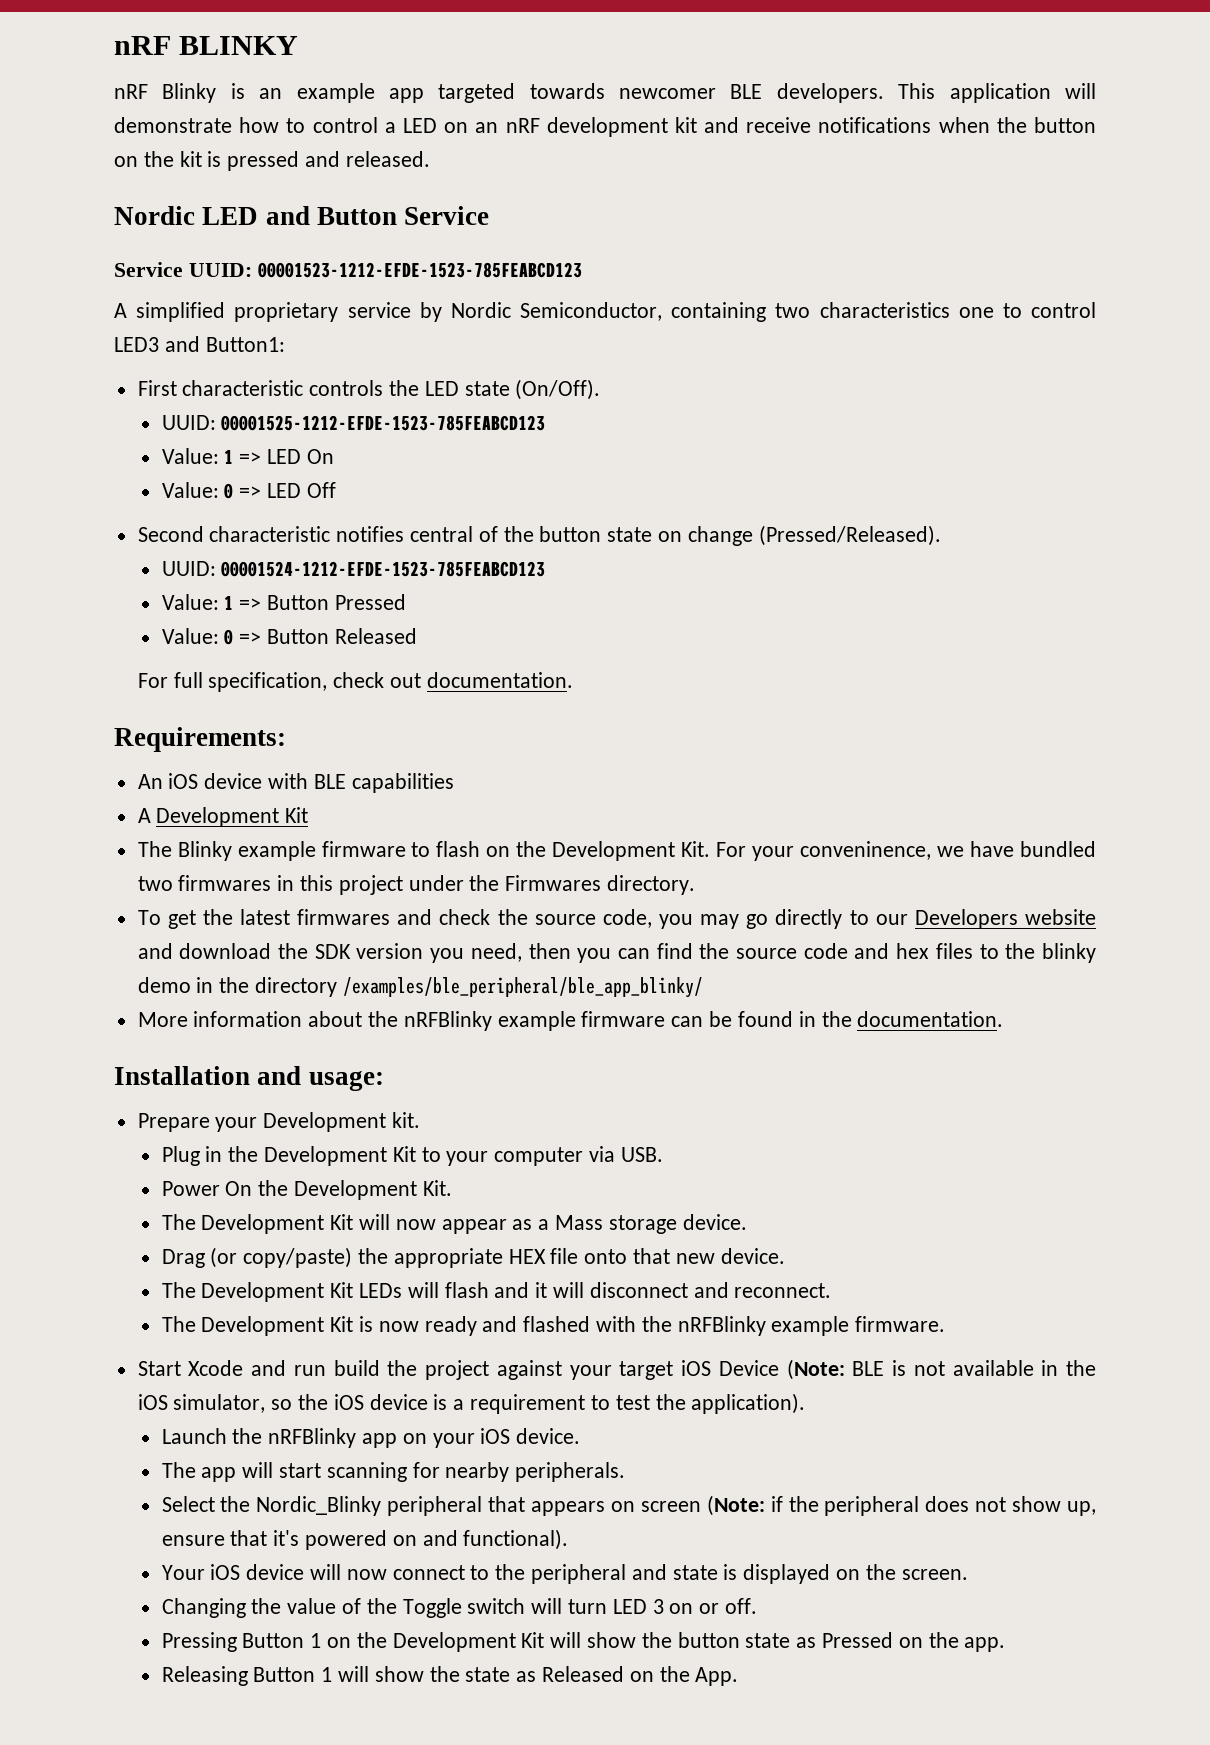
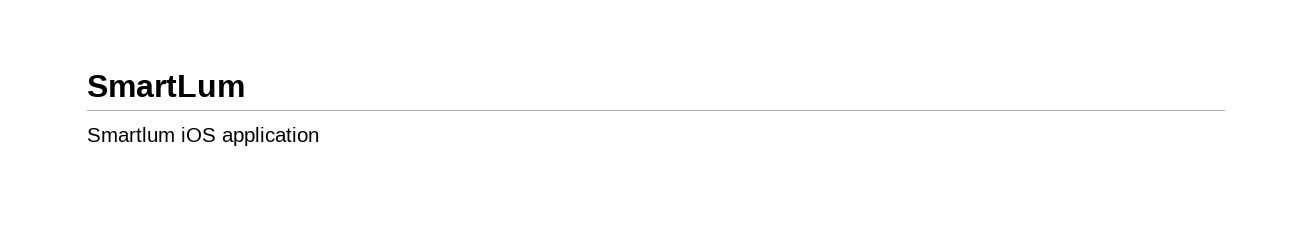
[114,36,299,55] [114,83,1096,103] [114,117,1096,137] [114,151,430,171] [114,206,490,225] [114,262,582,278] [114,302,1096,322] [114,336,285,352] [137,379,601,400] [161,415,546,431] [161,448,334,464] [161,482,336,499] [137,525,941,546] [161,561,546,577] [161,594,406,610] [161,628,417,645] [137,672,573,692] [114,727,286,752] [137,773,454,793] [137,807,309,827] [137,841,1097,861] [137,875,696,895] [137,909,1096,929] [137,943,1096,963] [137,977,703,998] [137,1011,1004,1031] [114,1066,384,1091] [137,1112,421,1132] [161,1146,663,1166] [161,1180,452,1200] [161,1214,747,1234] [161,1247,785,1268] [161,1282,832,1302] [161,1316,946,1336] [137,1359,1096,1380] [137,1393,806,1414] [161,1428,581,1448] [161,1462,626,1482] [161,1495,1096,1516] [161,1529,569,1550] [161,1564,968,1584] [161,1598,757,1618] [161,1632,1006,1652] [161,1666,739,1686] nRF BLINKY // nRF Blinky is an example app targeted towards newcomer BLE developers. This application will demonstrate how to control a LED on an nRF development kit and receive notifications when the button on the kit is pressed and released. // Nordic LED and Button Service // Service UUID: 00001523-1212-EFDE-1523-785FEABCD123 // A simplified proprietary service by Nordic Semiconductor, containing two characteristics one to control LED3 and Button1: // First characteristic controls the LED state (On/Off). // UUID: 00001525-1212-EFDE-1523-785FEABCD123 // Value: 1 => LED On // Value: 0 => LED Off // Second characteristic notifies central of the button state on change (Pressed/Released). // UUID: 00001524-1212-EFDE-1523-785FEABCD123 // Value: 1 => Button Pressed // Value: 0 => Button Released // For full specification, check out documentation. // Requirements: // An iOS device with BLE capabilities // A Development Kit // The Blinky example firmware to flash on the Development Kit. For your conveninence, we have bundled two firmwares in this project under the Firmwares directory. // To get the latest firmwares and check the source code, you may go directly to our Developers website and download the SDK version you need, then you can find the source code and hex files to the blinky demo in the directory /examples/ble_peripheral/ble_app_blinky/ // More information about the nRFBlinky example firmware can be found in the documentation. // Installation and usage: // Prepare your Development kit. // Plug in the Development Kit to your computer via USB. // Power On the Development Kit. // The Development Kit will now appear as a Mass storage device. // Drag (or copy/paste) the appropriate HEX file onto that new device. // The Development Kit LEDs will flash and it will disconnect and reconnect. // The Development Kit is now ready and flashed with the nRFBlinky example firmware. // Start Xcode and run build the project against your target iOS Device (Note: BLE is not available in the iOS simulator, so the iOS device is a requirement to test the application). // Launch the nRFBlinky app on your iOS device. // The app will start scanning for nearby peripherals. // Select the Nordic_Blinky peripheral that appears on screen (Note: if the peripheral does not show up, ensure that it's powered on and functional). // Your iOS device will now connect to the peripheral and state is displayed on the screen. // Changing the value of the Toggle switch will turn LED 3 on or off. // Pressing Button 1 on the Development Kit will show the button state as Pressed on the app. // Releasing Button 1 will show the state as Released on the App. -> [87,75,245,97] [87,127,319,146] SmartLum // Smartlum iOS application

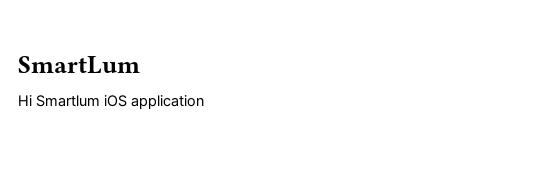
(245, 86) none -> [18,95,32,106] Hi

